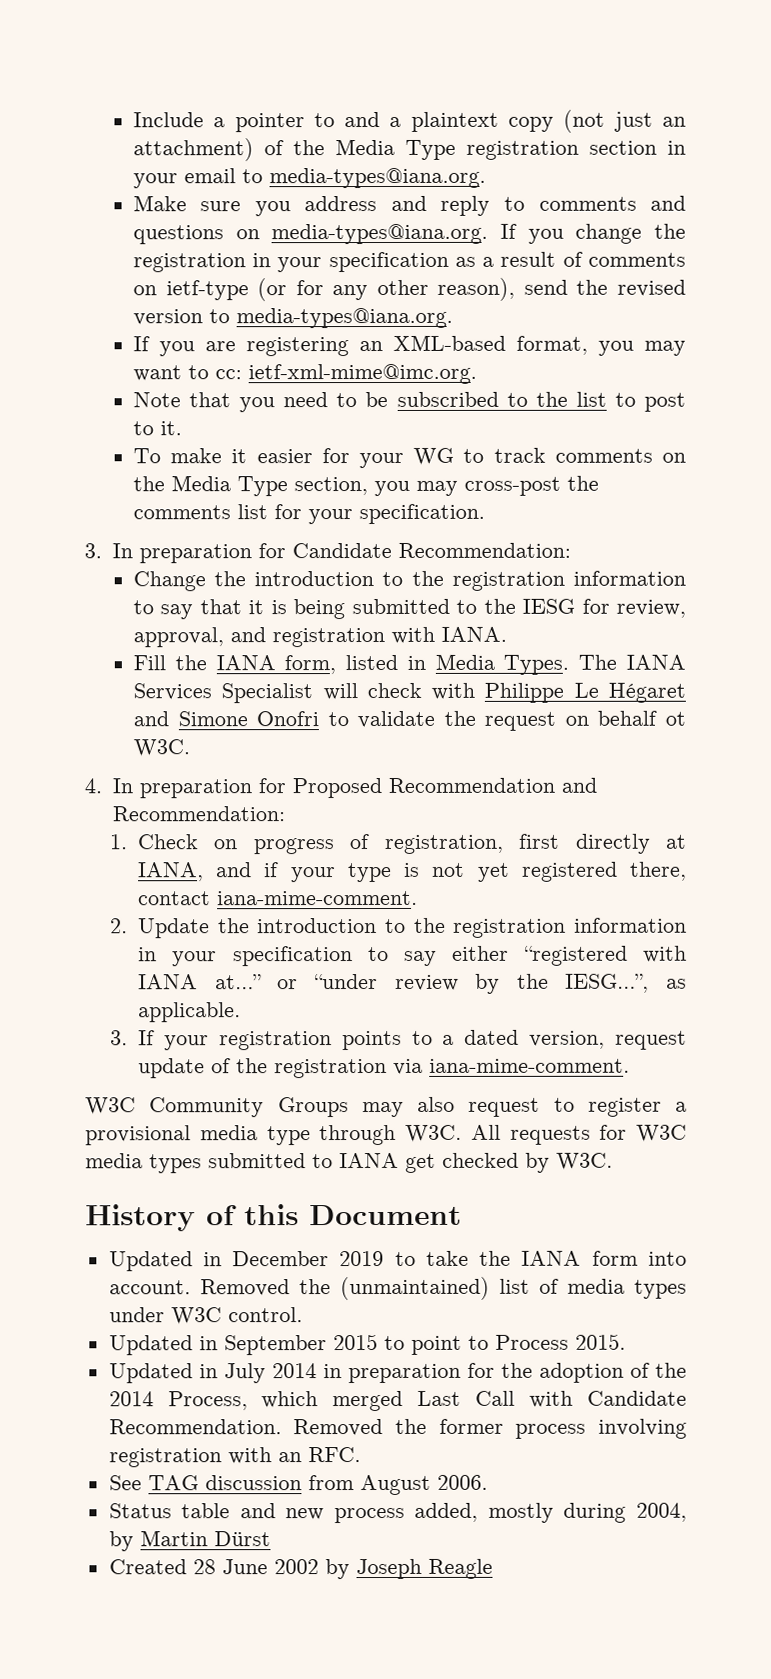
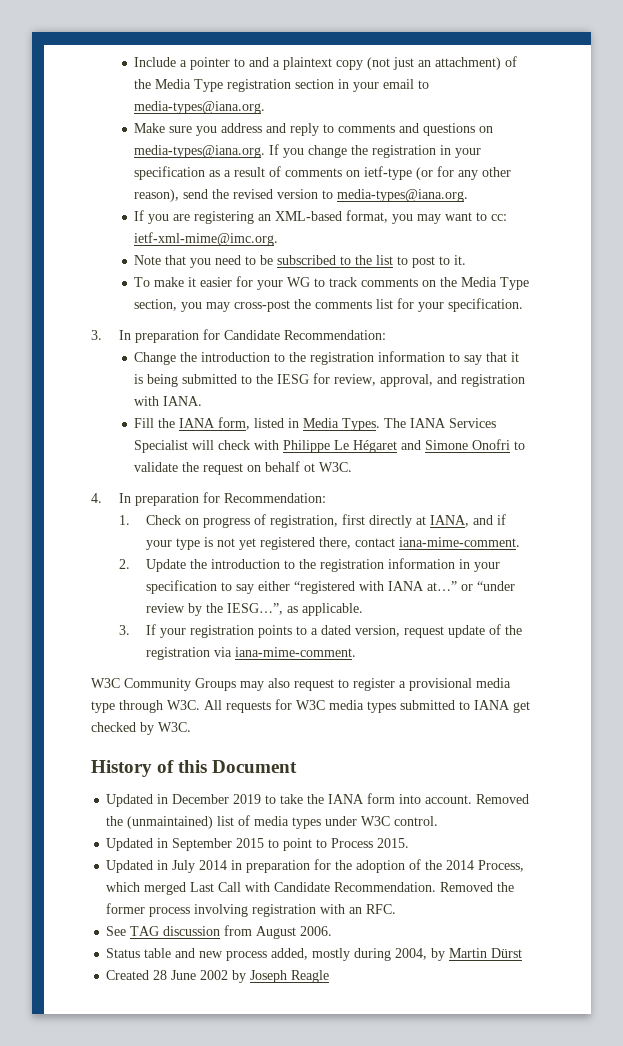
[291,777,597,799] Proposed Recommendation and -> (220, 497) none

